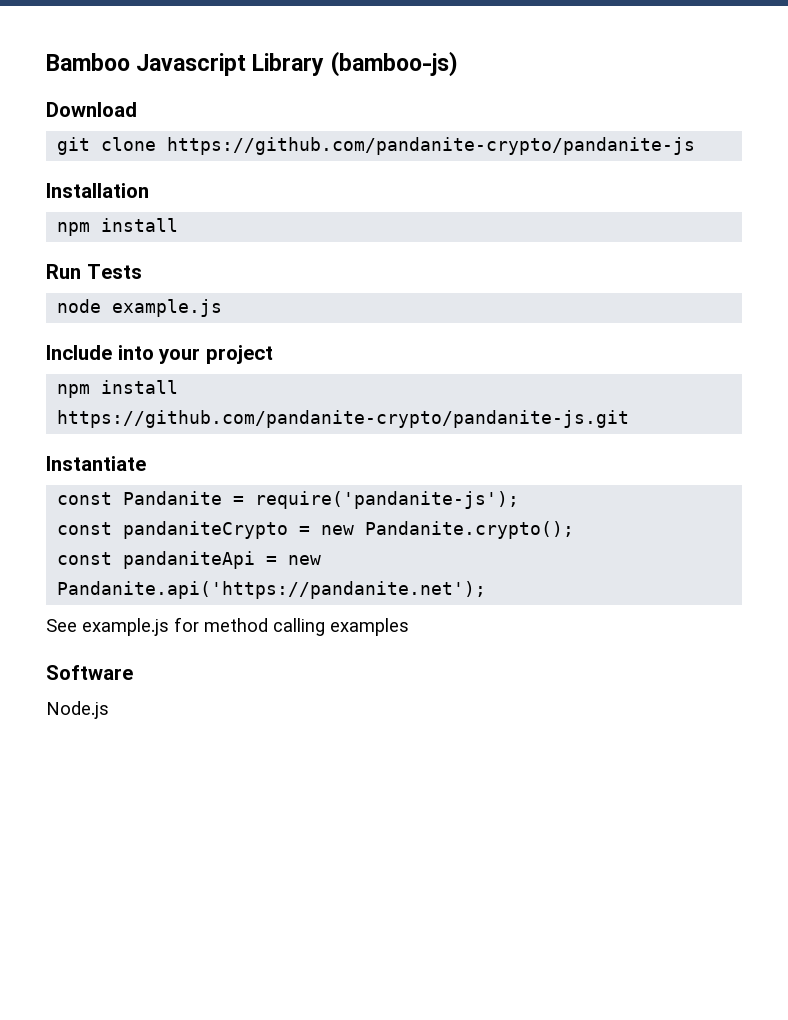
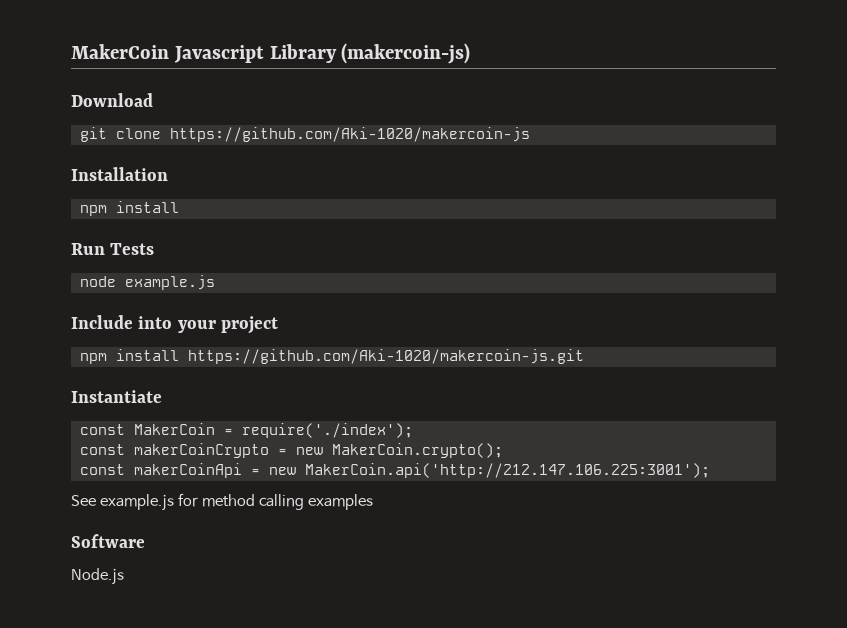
[46,53,130,71] Bamboo -> [71,44,169,59] MakerCoin
[330,51,458,77] (bamboo-js) -> [341,43,471,64] (makercoin-js)
[167,137,696,155] https://github.com/pandanite-crypto/pandanite-js -> [169,127,530,142] https://github.com/Aki-1020/makercoin-js
[57,410,630,428] https://github.com/pandanite-crypto/pandanite-js.git -> [187,349,584,364] https://github.com/Aki-1020/makercoin-js.git
[123,491,520,509] [57,521,575,539] [57,551,322,569] [57,581,487,599] Pandanite = require('pandanite-js'); // const pandaniteCrypto = new Pandanite.crypto(); // const pandaniteApi = new Pandanite.api('https://pandanite.net'); -> [133,423,413,438] [79,443,503,458] [79,463,710,478] MakerCoin = require('./index'); // const makerCoinCrypto = new MakerCoin.crypto(); // const makerCoinApi = new MakerCoin.api('http://212.147.106.225:3001');

